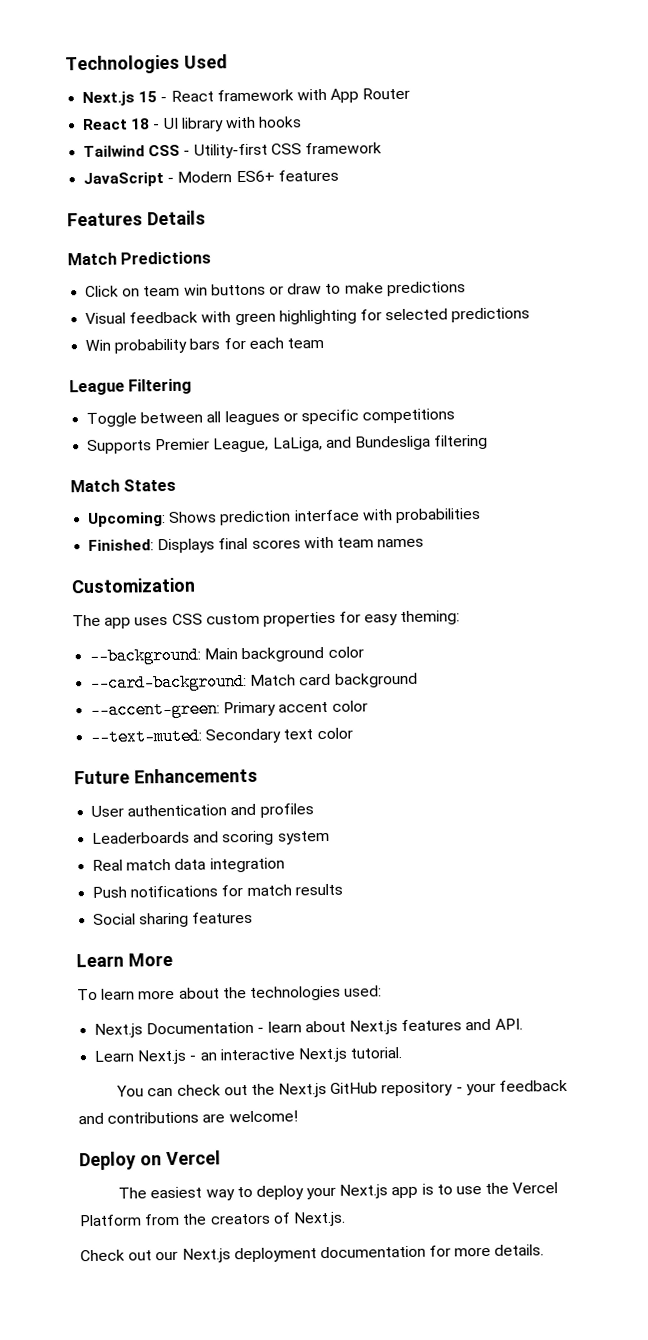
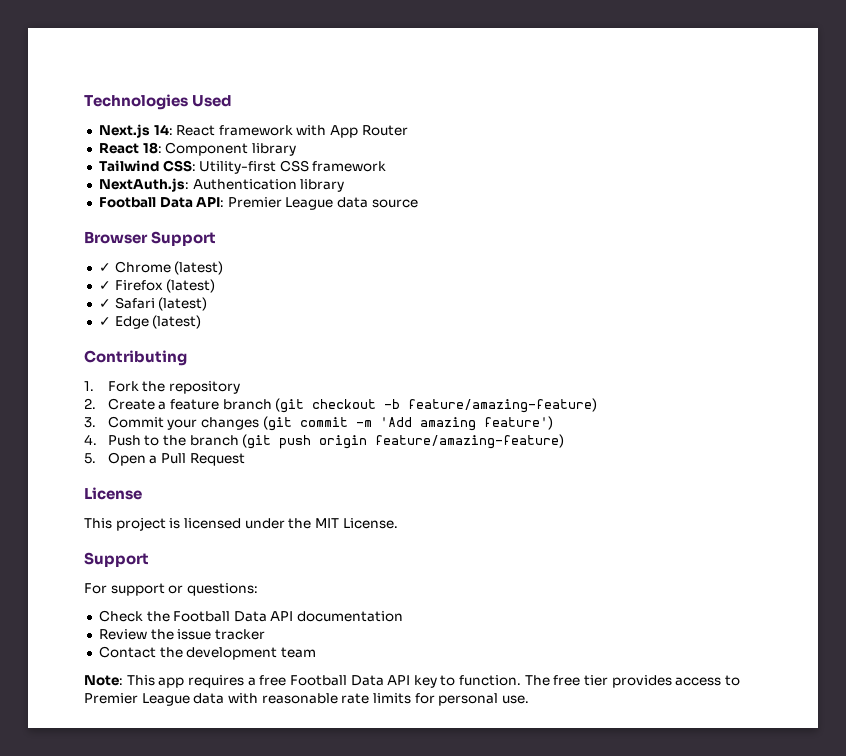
[138,91,168,103] 15 - -> [153,124,173,135] 14:
[130,116,303,132] 18 - UI library with hooks -> [142,142,296,156] 18: Component library
[148,144,191,157] CSS - -> [162,160,196,172] CSS:
[83,169,339,188] [67,210,206,227] [67,251,212,266] [85,281,466,298] [85,307,531,326] [85,337,324,354] [69,378,193,396] [86,408,456,428] [87,434,489,454] [70,478,177,493] [87,507,481,527] [88,536,425,554] [71,577,195,594] [72,610,461,629] [89,646,364,665] [90,672,418,692] [90,700,368,719] [90,727,353,746] [74,767,258,785] [91,803,314,818] [92,830,330,846] [92,857,285,873] [92,883,343,898] [93,911,254,928] [76,952,173,968] [77,985,383,1001] [94,1018,523,1038] [94,1047,403,1065] [116,1079,569,1098] [78,1110,298,1125] [79,1150,221,1171] [118,1182,559,1201] [79,1211,346,1227] [80,1244,545,1263] JavaScript - Modern ES6+ features // Features Details // Match Predictions // Click on team win buttons or draw to make predictions // Visual feedback with green highlighting for selected predictions // Win probability bars for each team // League Filtering // Toggle between all leagues or specific competitions // Supports Premier League, LaLiga, and Bundesliga filtering // Match States // Upcoming: Shows prediction interface with probabilities // Finished: Displays final scores with team names // Customization // The app uses CSS custom properties for easy theming: // --background: Main background color // --card-background: Match card background // --accent-green: Primary accent color // --text-muted: Secondary text color // Future Enhancements // User authentication and profiles // Leaderboards and scoring system // Real match data integration // Push notifications for match results // Social sharing features // Learn More // To learn more about the technologies used: // Next.js Documentation - learn about Next.js features and API. // Learn Next.js - an interactive Next.js tutorial. // You can check out the Next.js GitHub repository - your feedback and contributions are welcome! // Deploy on Vercel // The easiest way to deploy your Next.js app is to use the Vercel Platform from the creators of Next.js. // Check out our Next.js deployment documentation for more details. -> [98,178,345,192] [98,197,418,210] [84,231,217,246] [98,261,224,275] [98,279,216,293] [98,297,208,311] [98,315,202,329] [84,350,187,366] [84,381,241,394] [84,398,598,413] [84,416,553,431] [84,434,565,449] [84,452,245,466] [84,487,142,500] [84,517,398,531] [84,552,149,567] [84,583,258,596] [98,610,404,622] [98,629,265,640] [98,646,316,660] [84,675,740,688] [84,693,529,706] NextAuth.js: Authentication library // Football Data API: Premier League data source // Browser Support // ✓ Chrome (latest) // ✓ Firefox (latest) // ✓ Safari (latest) // ✓ Edge (latest) // Contributing // 1. Fork the repository // 2. Create a feature branch (git checkout -b feature/amazing-feature) // 3. Commit your changes (git commit -m 'Add amazing feature') // 4. Push to the branch (git push origin feature/amazing-feature) // 5. Open a Pull Request // License // This project is licensed under the MIT License. // Support // For support or questions: // Check the Football Data API documentation // Review the issue tracker // Contact the development team // Note: This app requires a free Football Data API key to function. The free tier provides access to Premier League data with reasonable rate limits for personal use.

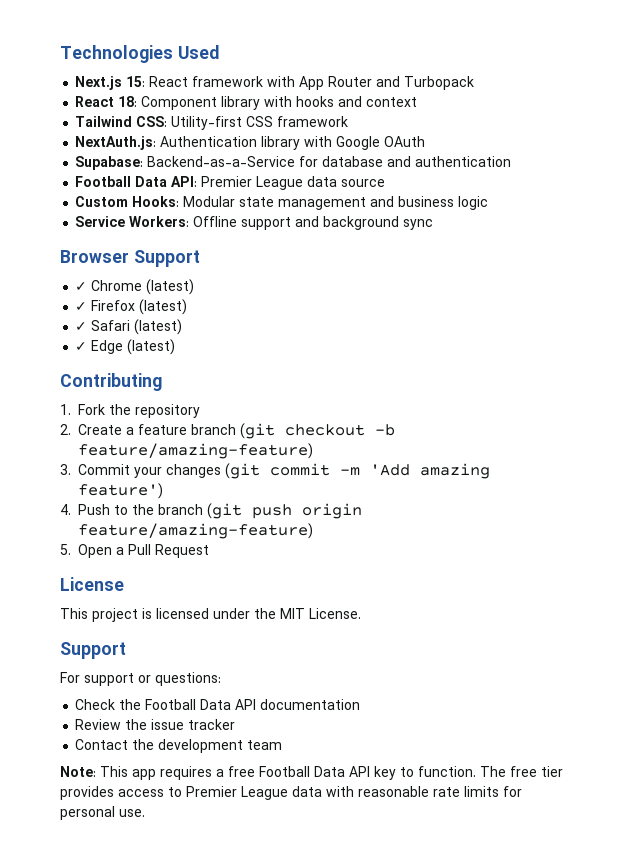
[153,124,173,135] 14: -> [126,76,146,87] 15:
(408, 130) none -> [376,76,475,90] and Turbopack
(296, 149) none -> [264,96,418,107] with hooks and context
(345, 185) none -> [304,136,426,150] [75,156,512,170] with Google OAuth // Supabase: Backend-as-a-Service for database and authentication
(418, 203) none -> [75,196,489,210] [75,216,434,230] // Custom Hooks: Modular state management and business logic // Service Workers: Offline support and background sync

